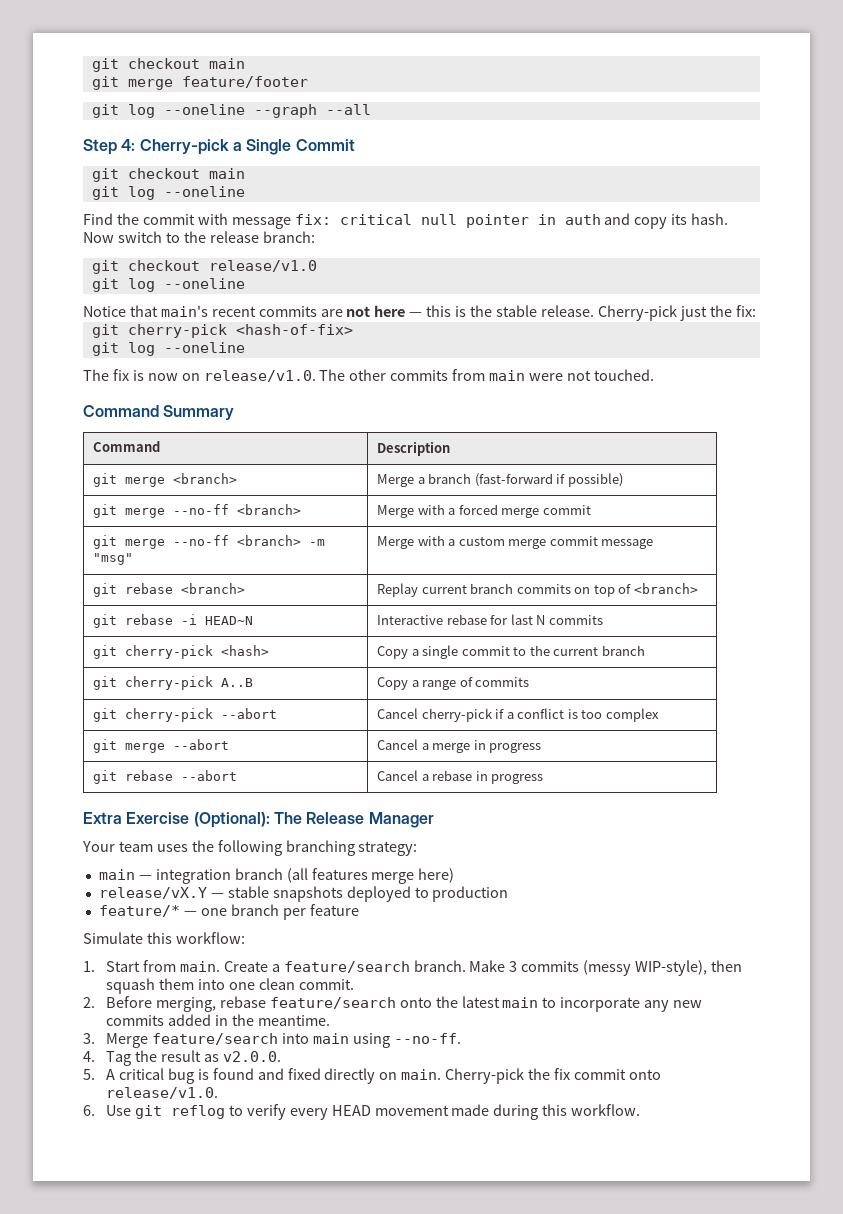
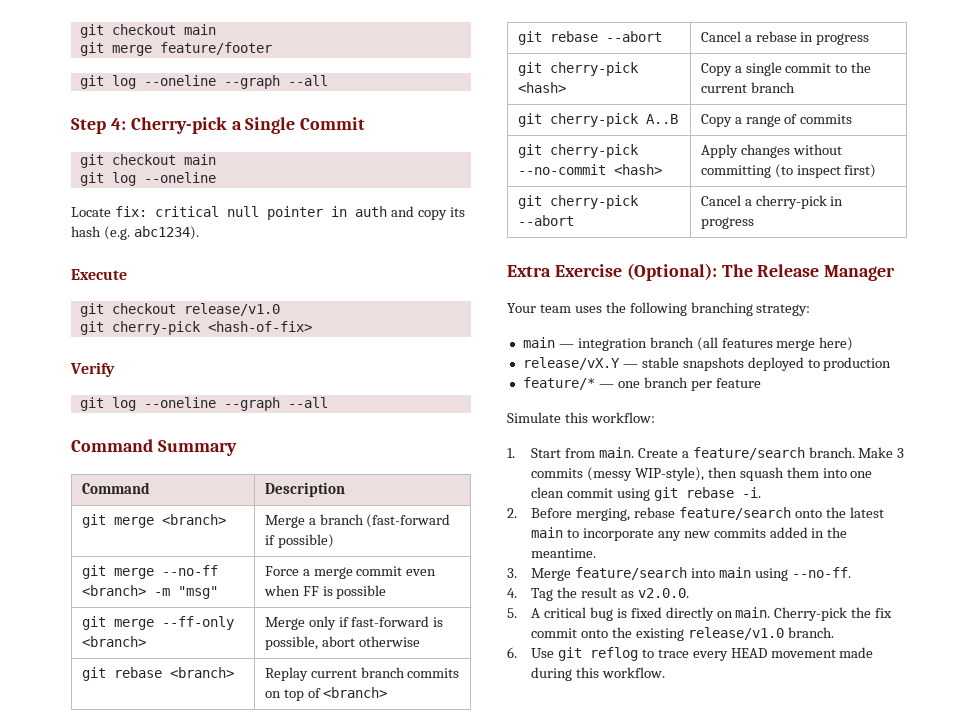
[83,213,291,229] Find the commit with message -> [71,207,111,217] Locate
[691,213,729,225] [83,231,315,243] [91,260,317,274] [91,278,245,292] [83,305,756,321] hash. Now switch to the release branch: // git checkout release/v1.0 // git log --oneline // Notice that main's recent commits are not here — this is the stable release. Cherry-pick just the fix: -> [71,226,199,240] [71,269,127,280] [79,303,280,317] hash (e.g. abc1234). // Execute // git checkout release/v1.0
[91,342,245,356] [83,369,654,382] // git log --oneline // The fix is now on release/v1.0. The other commits from main were not touched. -> [70,362,115,377] [79,397,328,411] // Verify // git log --oneline --graph --all
[377,504,591,518] [93,535,326,549] [93,553,134,565] [377,535,654,549] | Merge with a forced merge commit // git merge --no-ff <branch> -m "msg" | Merge with a custom merge commit message -> [153,586,218,599] [264,566,437,579] [263,585,387,599] [81,616,234,630] [81,636,146,647] [264,616,444,630] [264,636,420,650] -m "msg" | Force a merge commit even when FF is possible // git merge --ff-only <branch> | Merge only if fast-forward is possible, abort otherwise
[181,614,254,625] [377,614,603,625] -i HEAD~N | Interactive rebase for last N commits -> [605,31,662,42] [700,31,870,45] --abort | Cancel a rebase in progress
[221,708,278,719] [377,708,659,722] [93,739,230,753] [377,739,542,753] [93,770,238,784] [377,770,473,781] --abort | Cancel cherry-pick if a conflict is too complex // git merge --abort | Cancel a merge in progress // git rebase --abort | Cancel a rebase -> [517,164,662,175] [700,144,842,158] [700,164,877,178] [517,195,639,209] [517,215,574,226] [700,195,827,209] --no-commit <hash> | Apply changes without committing (to inspect first) // git cherry-pick --abort | Cancel a cherry-pick
[298,979,354,990] commit. -> [566,487,761,501] commit using git rebase -i.
[212,1068,284,1080] found and -> (627, 613) none
[106,1087,219,1099] release/v1.0. -> [611,627,834,641] the existing release/v1.0 branch.
[246,1104,286,1120] verify -> [657,649,689,658] trace

